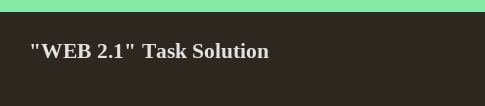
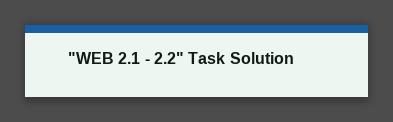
[96,44,136,58] 2.1" -> [118,52,184,64] 2.1 - 2.2"

